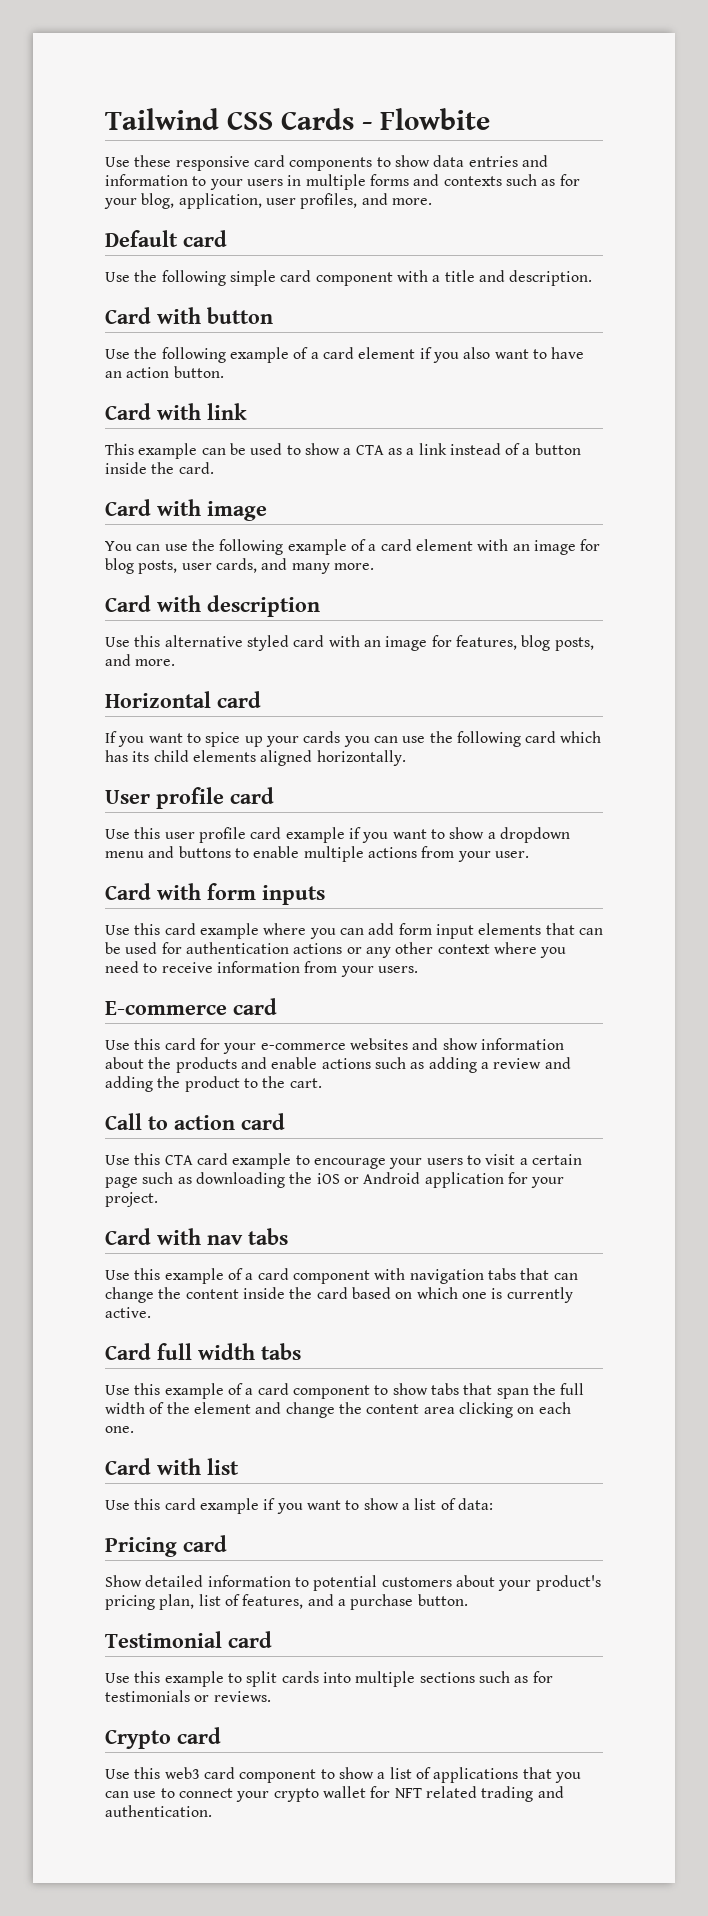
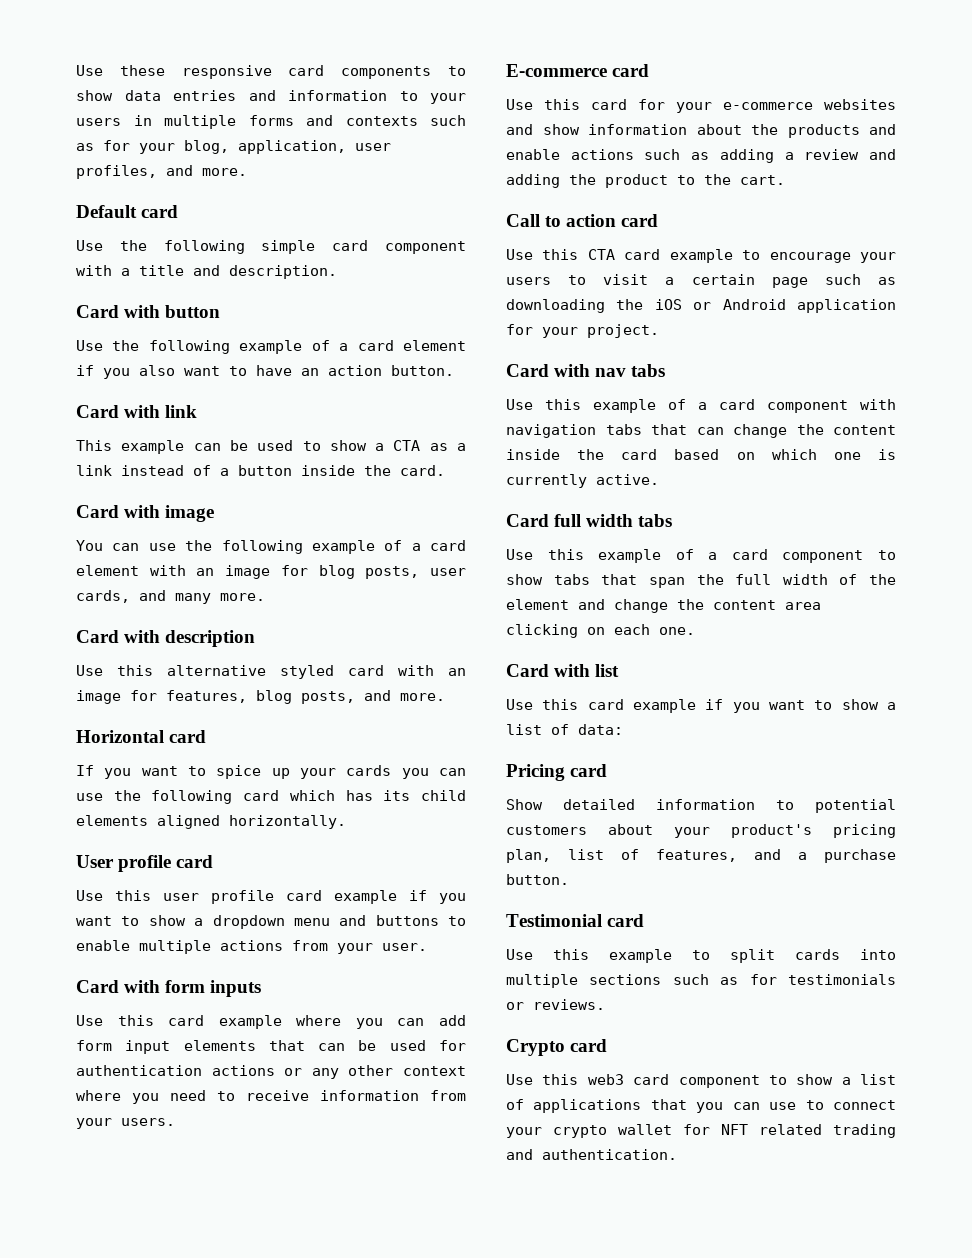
[105,108,490,130] Tailwind CSS Cards - Flowbite // -> (76, 70) none

